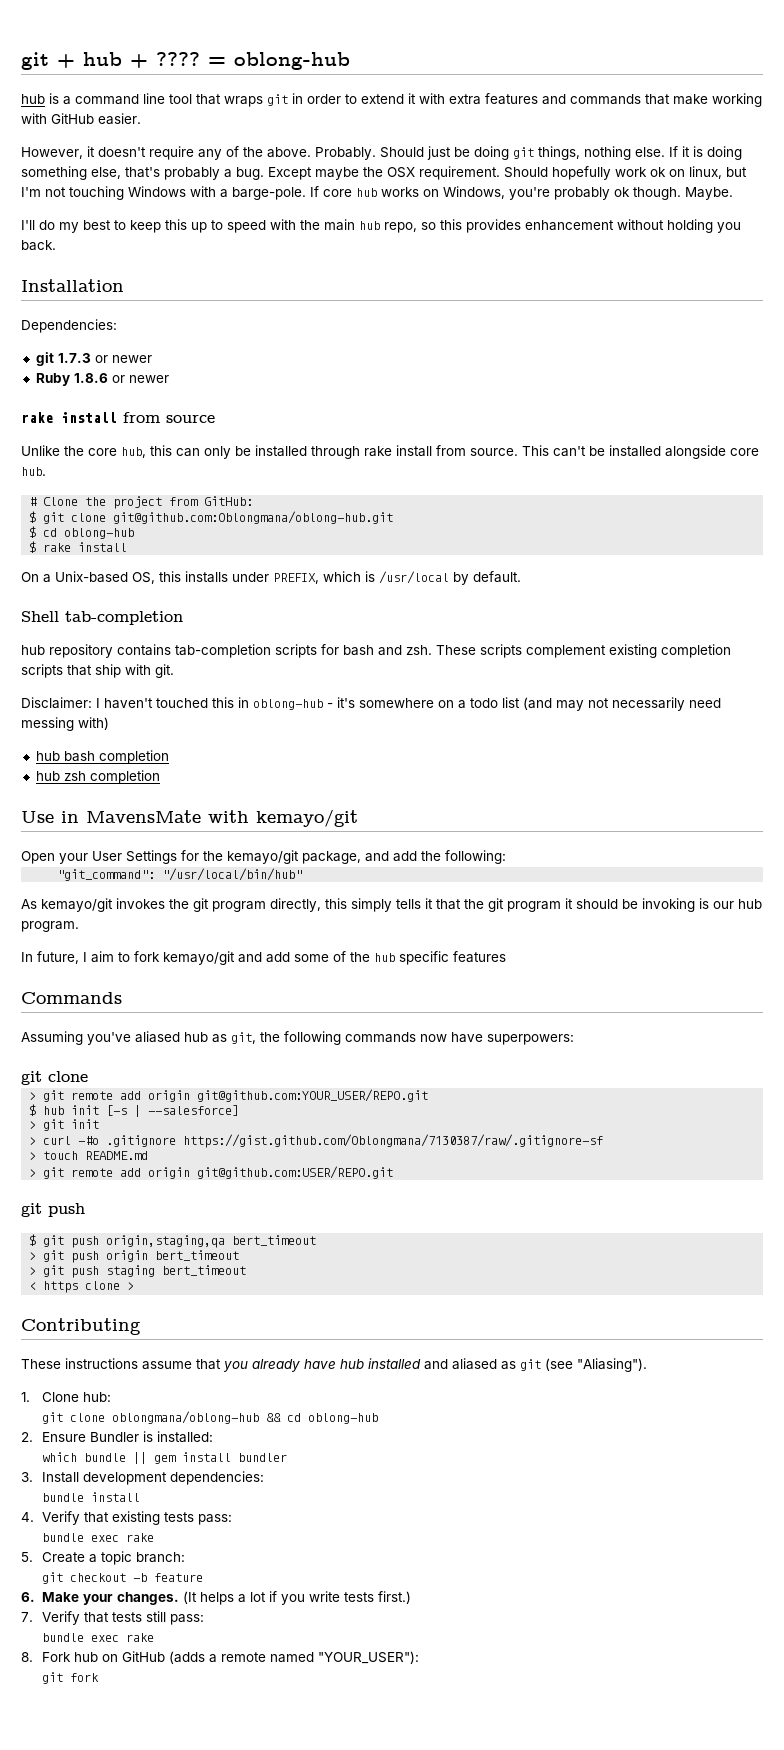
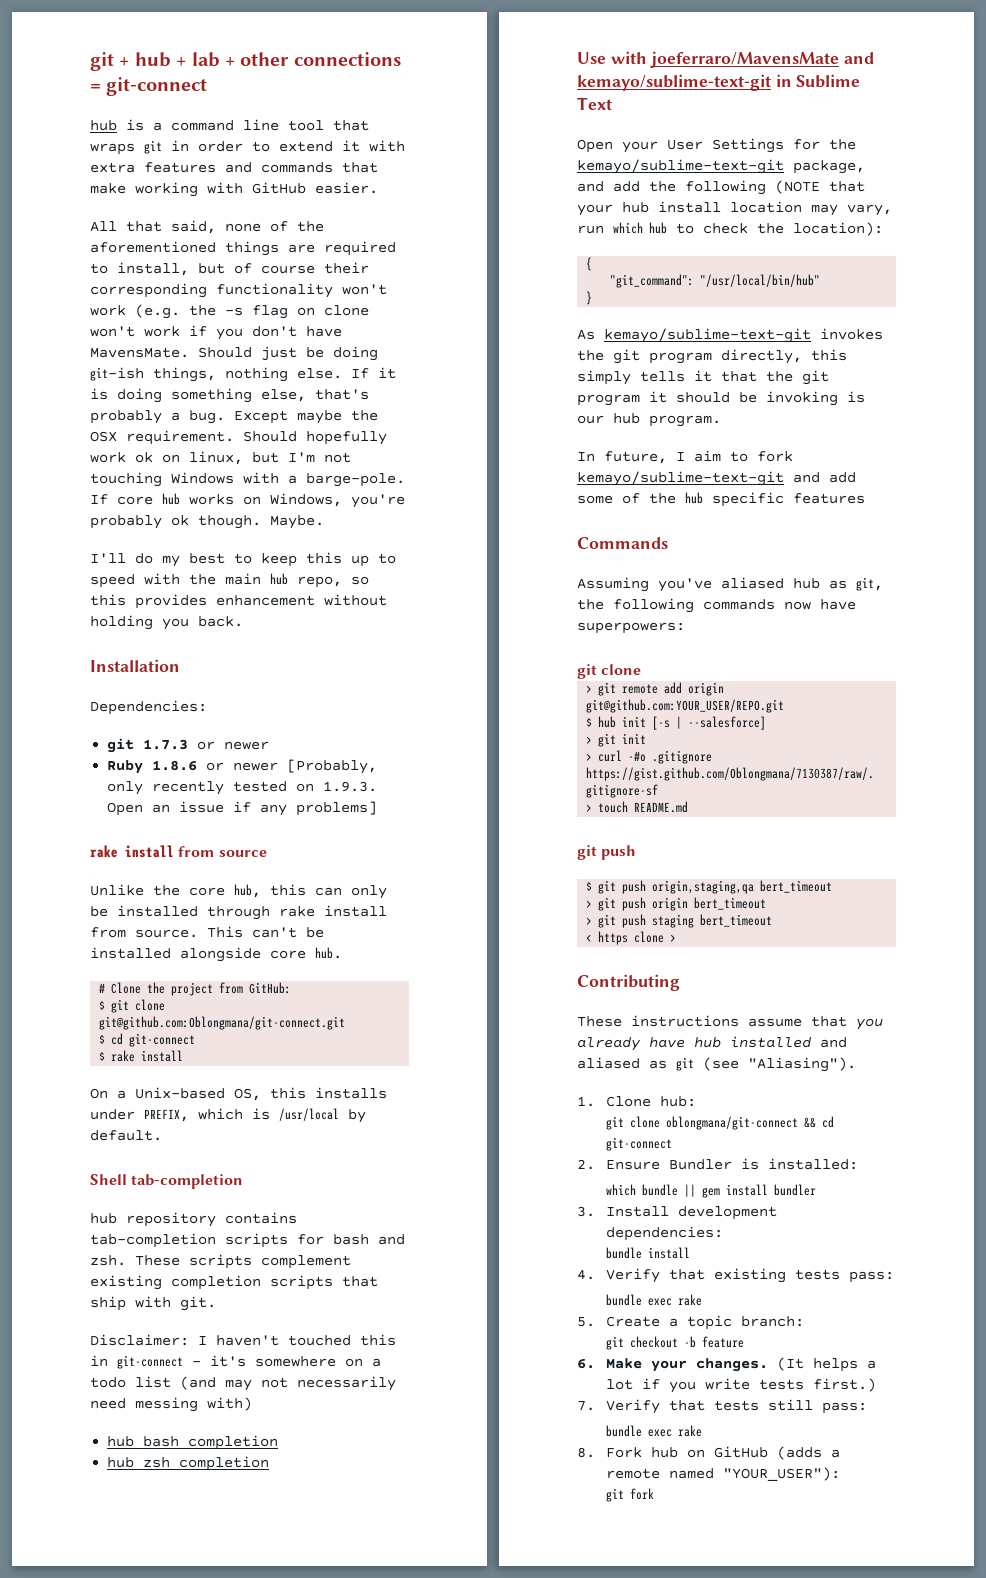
[156,52,350,70] ???? = oblong-hub -> [191,52,401,67] [90,77,208,96] lab + other connections = git-connect
[21,146,376,160] However, it doesn't require any of the above. Probably. -> [90,220,324,234] [90,241,396,256] [90,262,369,276] [90,283,387,298] [90,304,369,319] [90,325,342,340] [90,347,189,358] All that said, none of the aforementioned things are required to install, but of course their corresponding functionality won't work (e.g. the -s flag on clone won't work if you don't have MavensMate.
[513,147,534,159] git -> [90,367,144,381] git-ish
(169, 379) none -> [287,759,378,774] [107,781,378,795] [107,801,378,816] [Probably, only recently tested on 1.9.3. Open an issue if any problems]
[113,511,394,524] git@github.com:Oblongmana/oblong-hub.git -> [99,1016,346,1030] git@github.com:Oblongmana/git-connect.git
[64,528,135,539] oblong-hub -> [129,1033,196,1047] git-connect
[253,699,323,710] oblong-hub -> [117,1355,183,1369] git-connect
[61,809,358,827] in MavensMate with kemayo/git -> [610,51,875,68] [577,74,861,91] [577,97,612,110] with joeferraro/MavensMate and kemayo/sublime-text-git in Sublime Text
[227,850,299,864] kemayo/git -> [577,159,784,174] kemayo/sublime-text-git
[445,850,506,864] following: -> [685,180,865,195] [577,201,892,216] [577,222,883,236] [586,257,593,271] following (NOTE that your hub install location may vary, run which hub to check the location): // {
(303, 874) none -> [586,291,593,305] // }
[41,898,113,912] kemayo/git -> [604,328,811,343] kemayo/sublime-text-git
[163,951,235,965] kemayo/git -> [577,471,784,486] kemayo/sublime-text-git
[29,1166,394,1179] // > git remote add origin git@github.com:USER/REPO.git -> (689, 807) none
[111,1411,259,1424] oblongmana/oblong-hub -> [666,1116,799,1130] oblongmana/git-connect
[307,1413,378,1424] oblong-hub -> [606,1137,673,1151] git-connect

